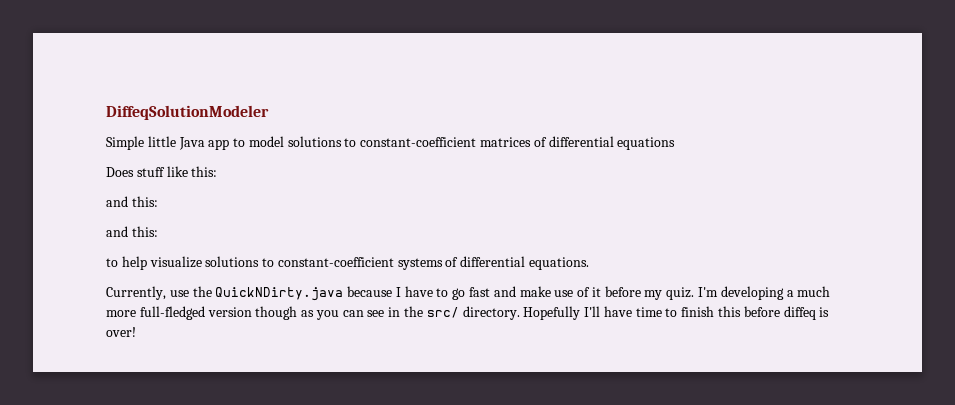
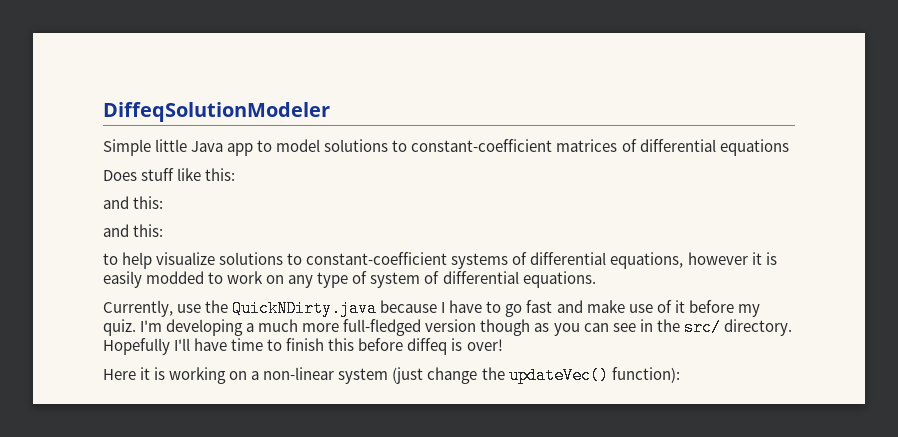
(526, 261) none -> [610,252,777,269] [103,271,519,288] equations, however it is easily modded to work on any type of system of differential
(136, 332) none -> [103,367,680,384] // Here it is working on a non-linear system (just change the updateVec() function):

